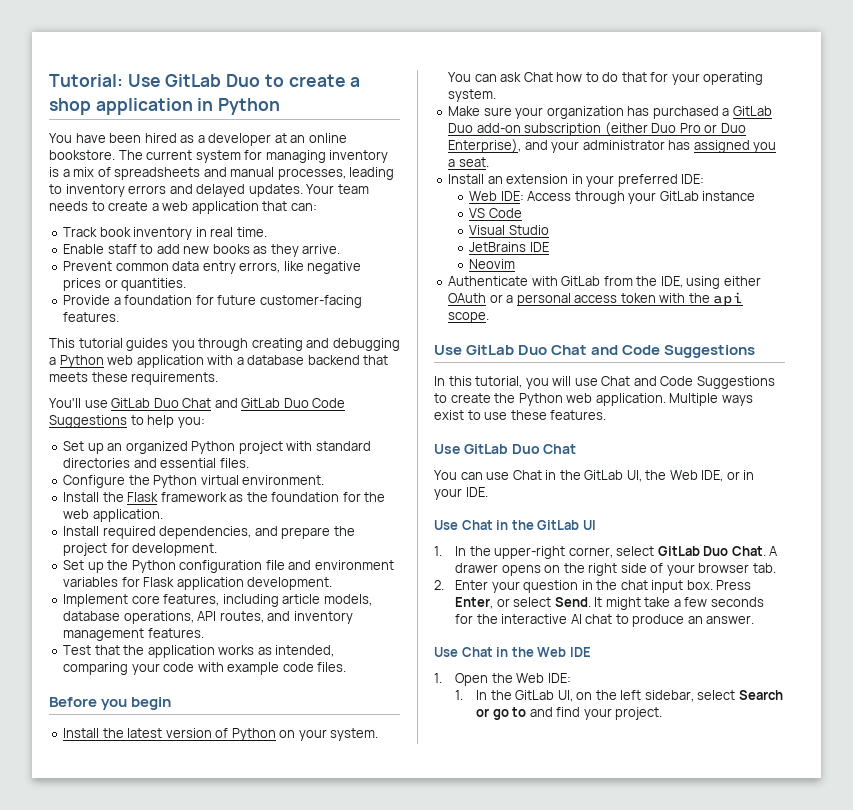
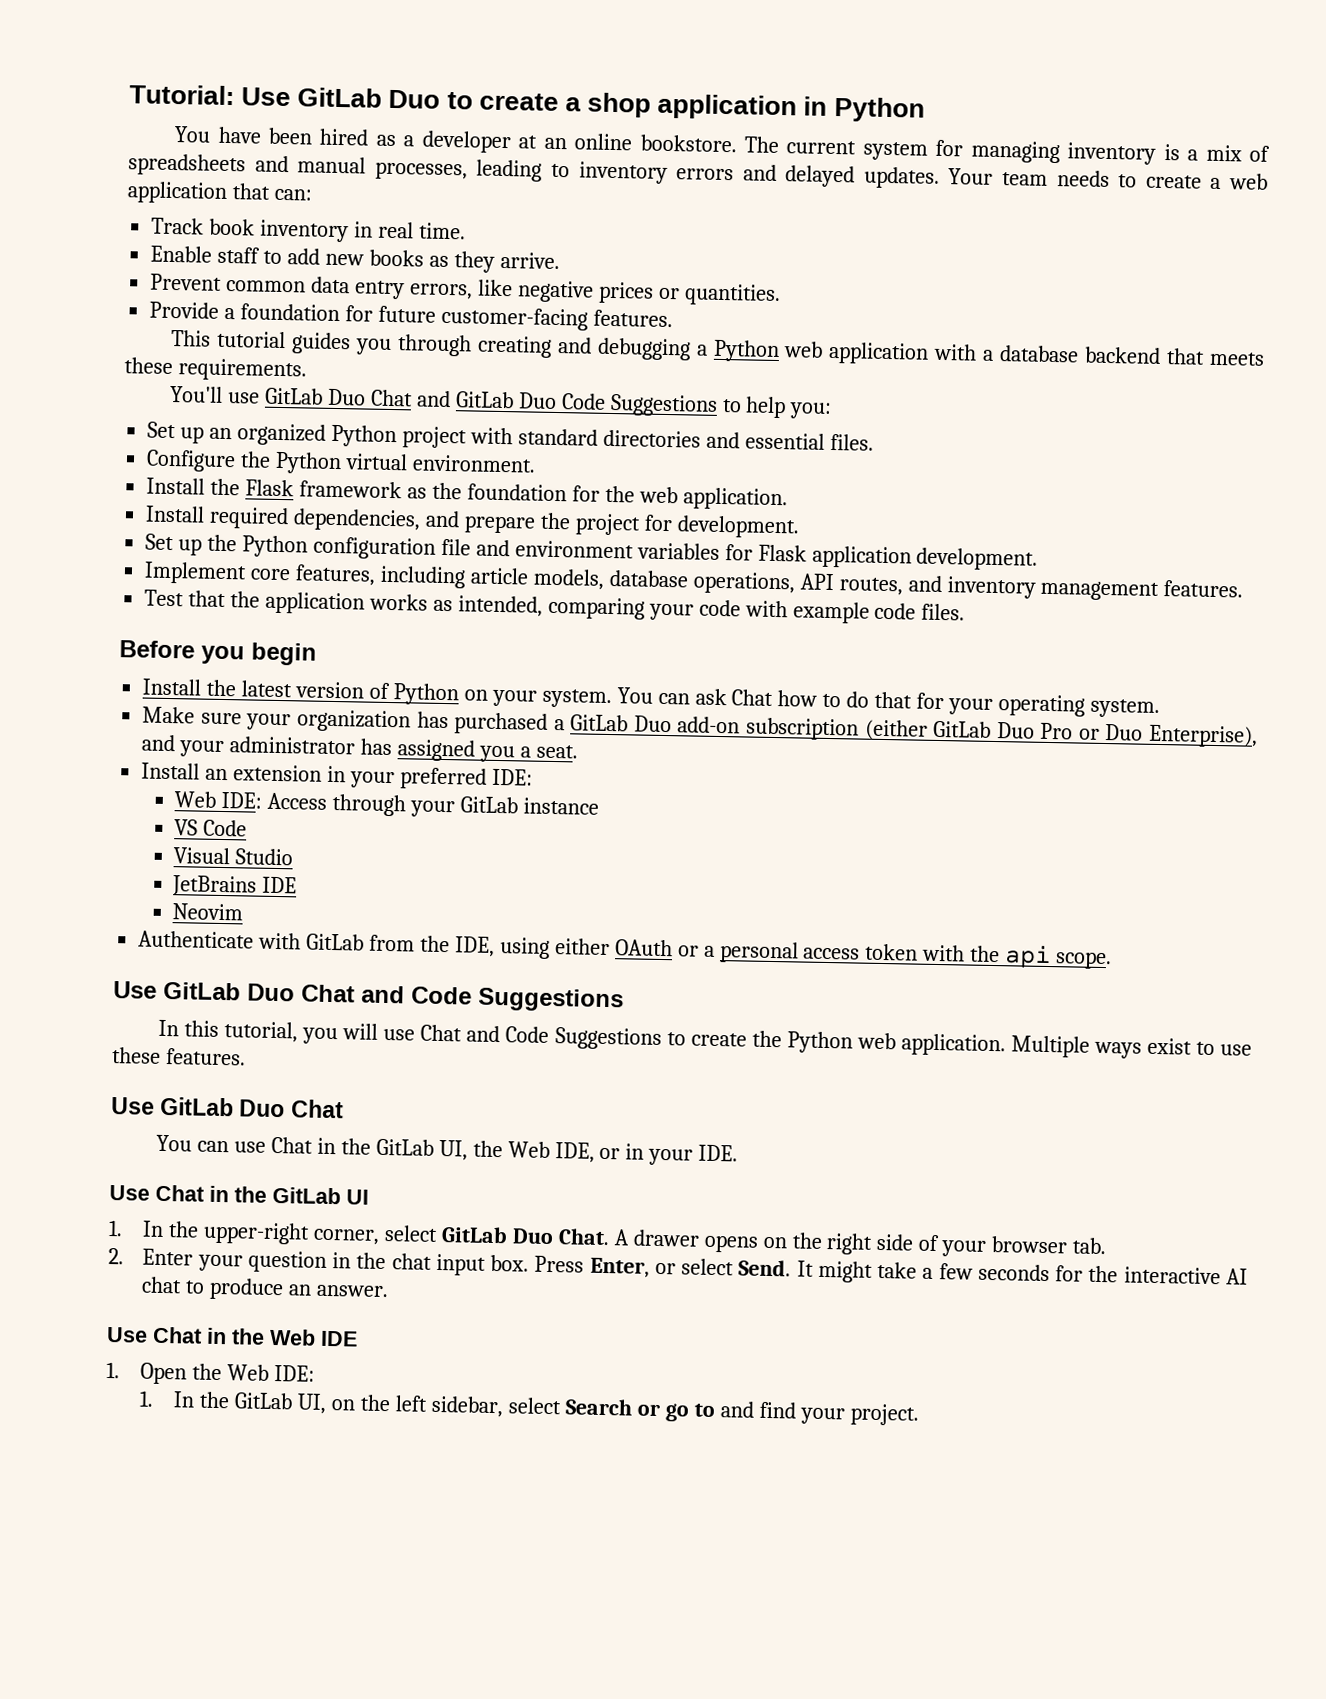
(648, 129) none -> [933,720,992,738] GitLab

